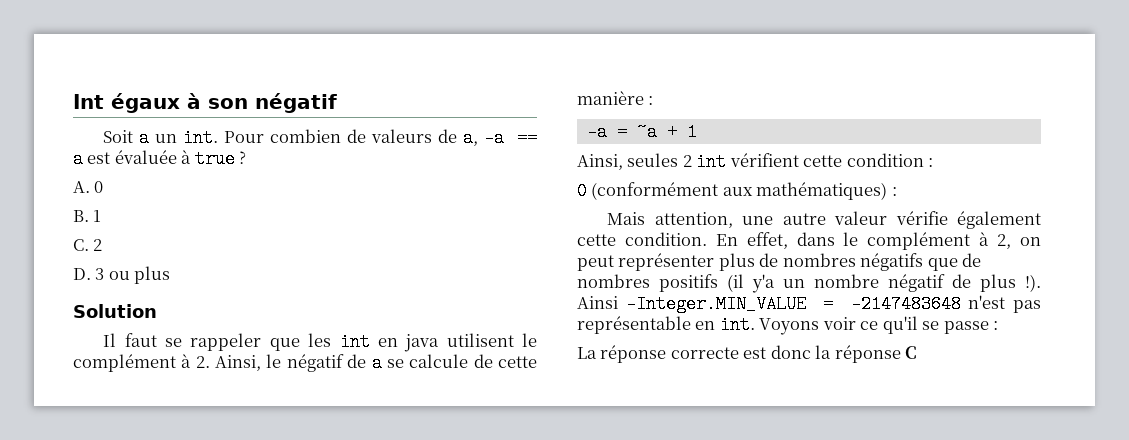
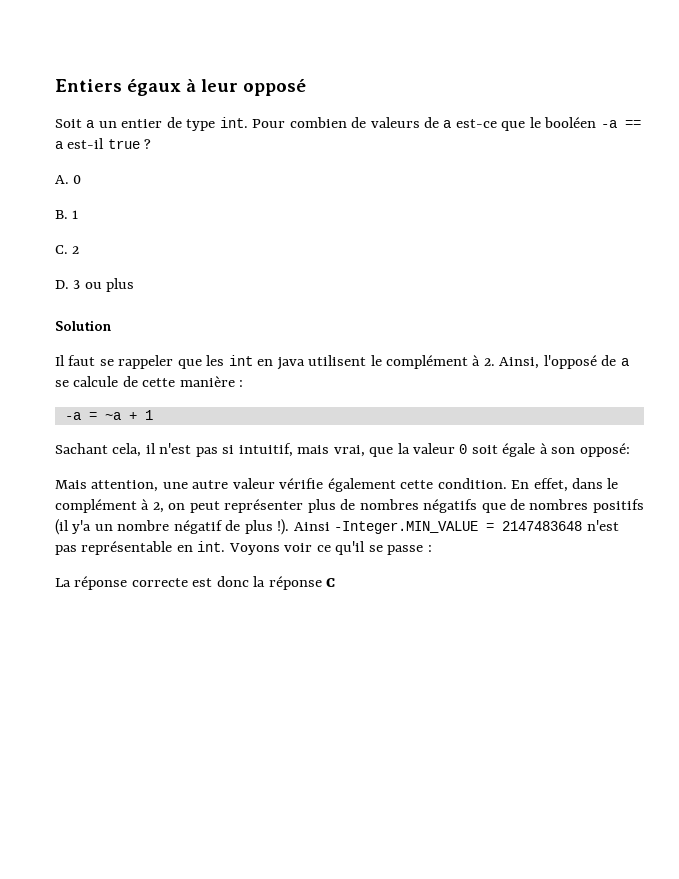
[73,94,104,109] Int -> [55,79,122,92] Entiers
[208,93,337,113] son négatif -> [201,78,306,96] leur opposé
(178, 138) none -> [121,117,216,131] entier de type
[462,129,537,147] [73,150,192,168] a, -a == a est évaluée à -> [443,117,641,131] [55,138,105,149] a est-ce que le booléen -a == a est-il
[266,354,344,372] le négatif -> [543,355,597,369] l'opposé
[577,153,934,171] [577,182,897,200] Ainsi, seules 2 int vérifient cette condition : // 0 (conformément aux mathématiques) : -> [55,443,630,457] Sachant cela, il n'est pas si intuitif, mais vrai, que la valeur 0 soit égale à son opposé:
[850,295,961,313] -2147483648 -> [502,521,583,531] 2147483648

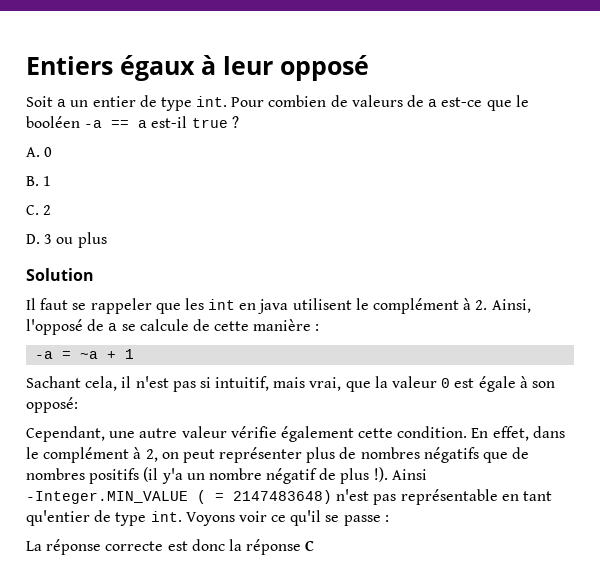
[471,445,498,454] soit -> [454,378,475,388] est
[55,480,159,492] Mais attention, -> [26,426,105,442] Cependant,
[486,521,583,531] = 2147483648 -> [197,490,332,504] ( = 2147483648)
(193, 548) none -> [522,491,552,501] [26,510,147,526] tant qu'entier de type

